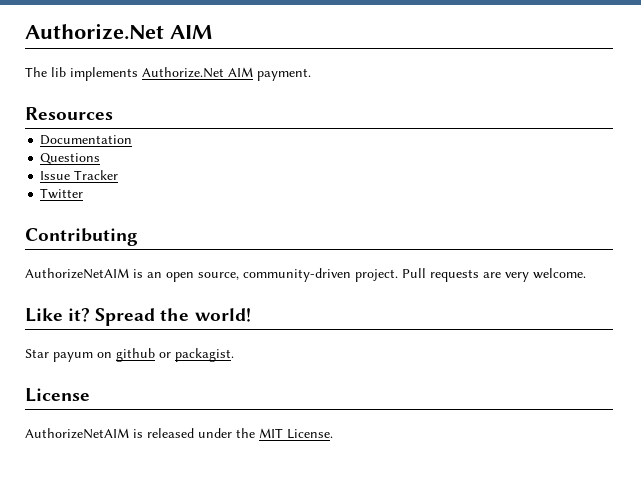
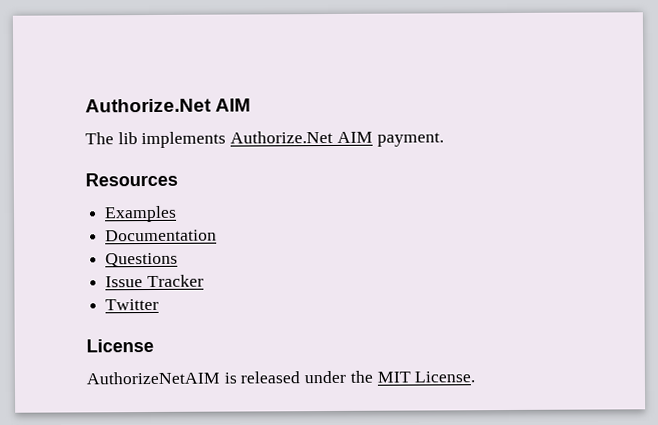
(113, 113) none -> [104,205,178,223] // Examples
[25,228,138,246] [25,268,586,282] [25,308,251,326] [25,348,234,362] // Contributing // AuthorizeNetAIM is an open source, community-driven project. Pull requests are very welcome. // Like it? Spread the world! // Star payum on github or packagist. -> (160, 304) none

